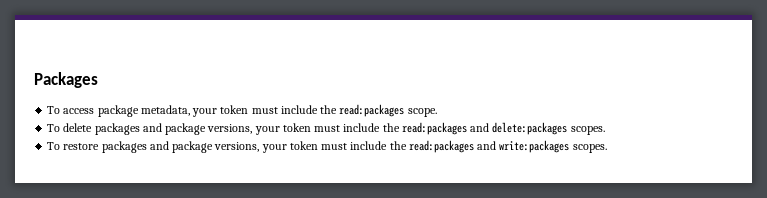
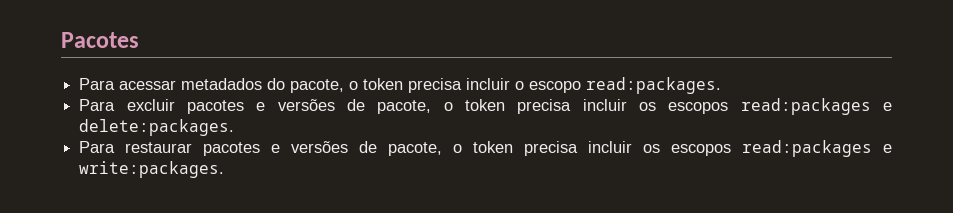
[34,72,98,88] [47,104,437,117] [47,122,605,135] [47,140,607,153] Packages // To access package metadata, your token must include the read:packages scope. // To delete packages and package versions, your token must include the read:packages and delete:packages scopes. // To restore packages and package versions, your token must include the read:packages and write:packages scopes. -> [61,32,139,48] [79,77,722,94] [79,98,892,115] [79,119,235,136] [79,140,893,157] [79,161,225,178] Pacotes // Para acessar metadados do pacote, o token precisa incluir o escopo read:packages. // Para excluir pacotes e versões de pacote, o token precisa incluir os escopos read:packages e delete:packages. // Para restaurar pacotes e versões de pacote, o token precisa incluir os escopos read:packages e write:packages.

